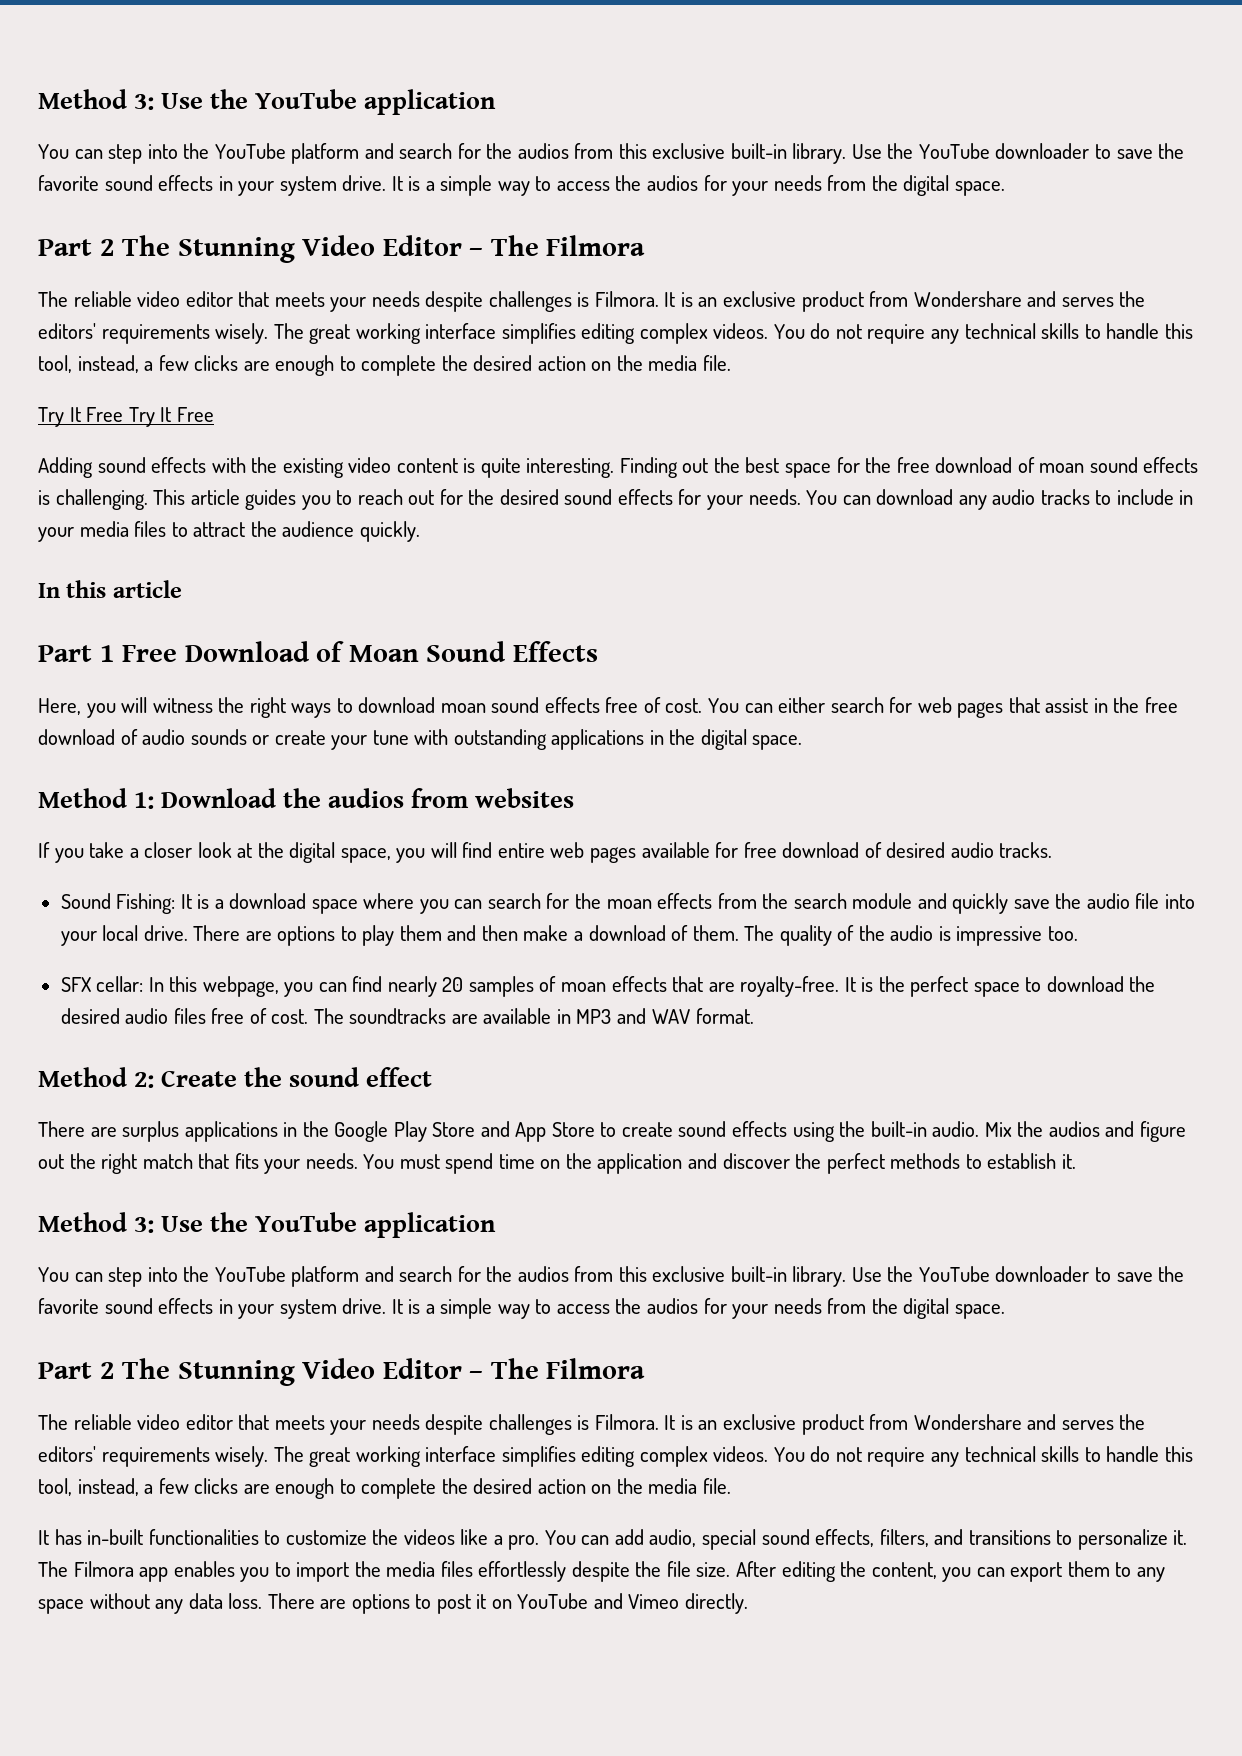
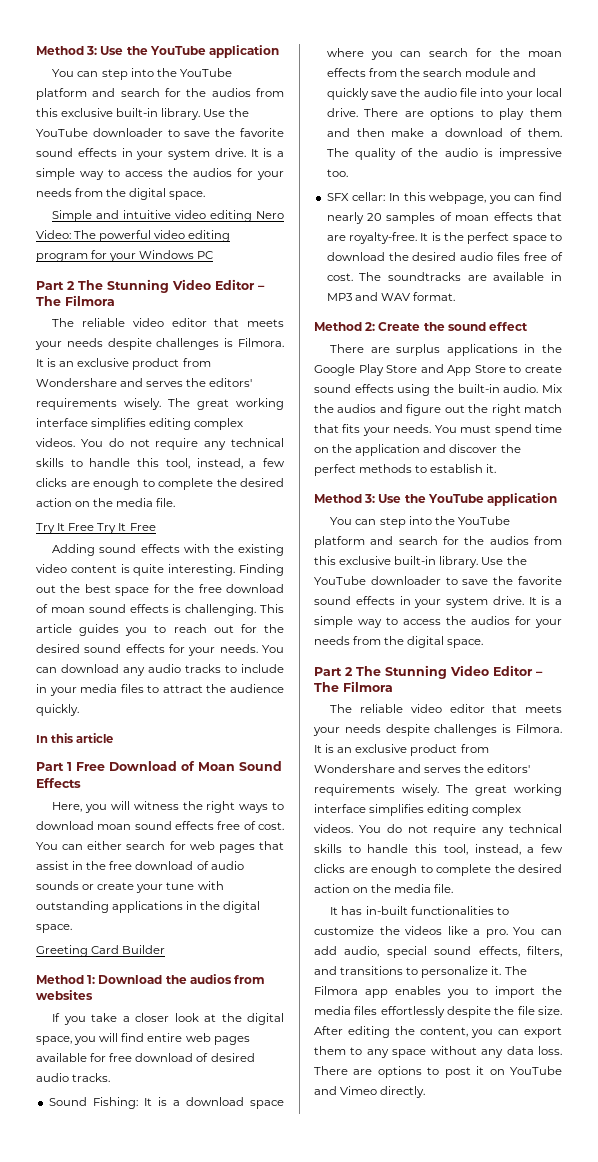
(1005, 188) none -> [52,210,284,222] [36,230,231,242] [36,250,214,262] // Simple and intuitive video editing Nero Video: The powerful video editing program for your Windows PC
(803, 742) none -> [36,945,166,957] // Greeting Card Builder

